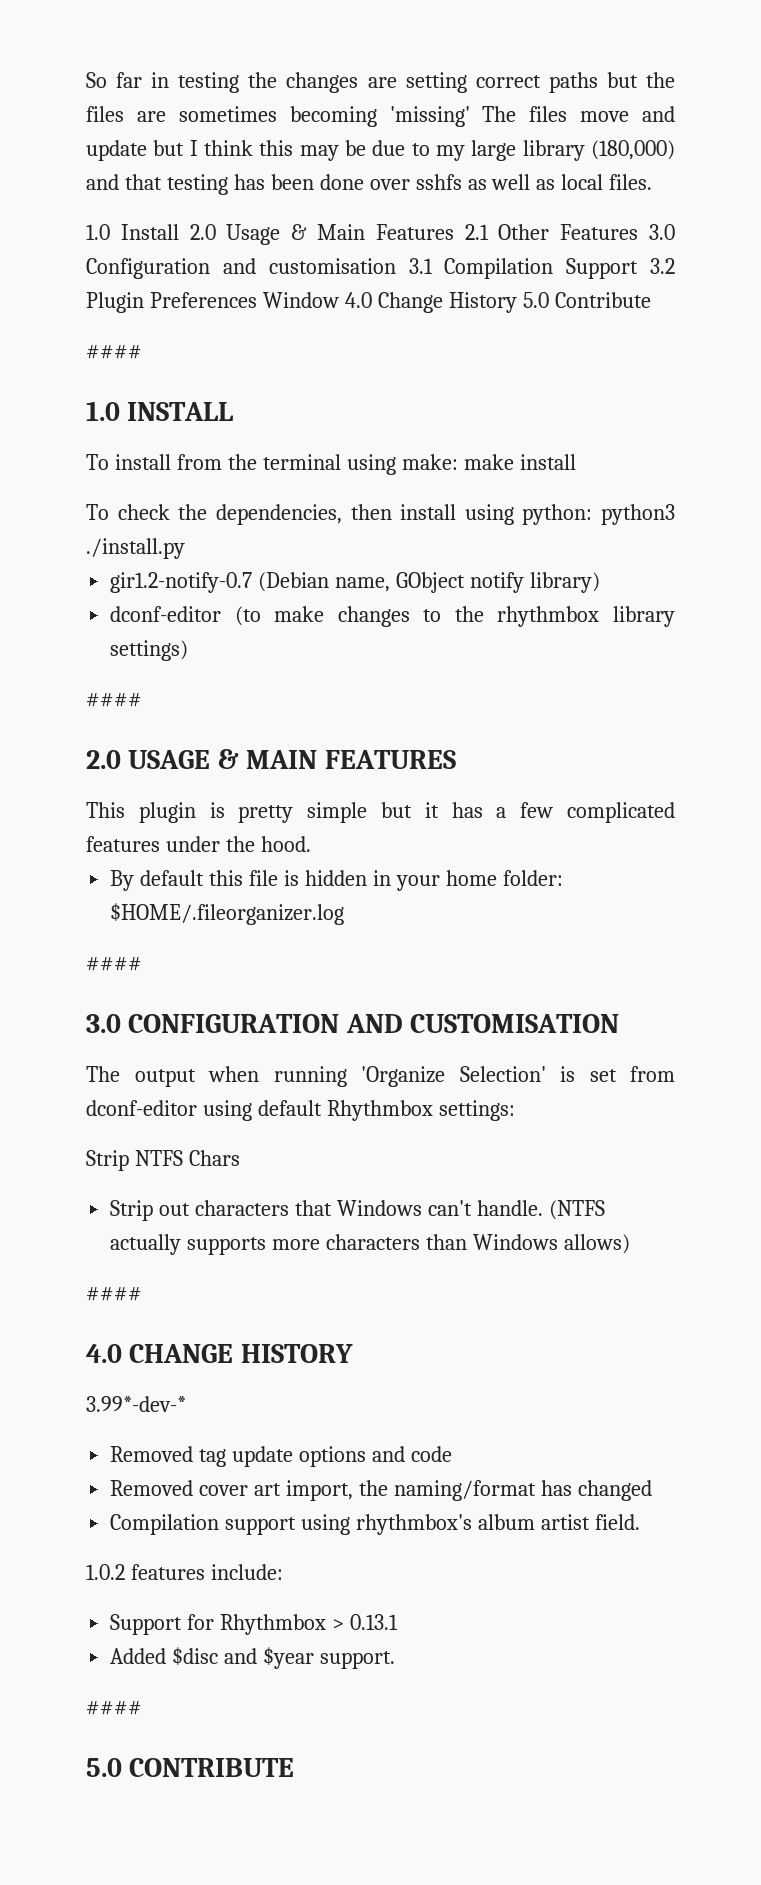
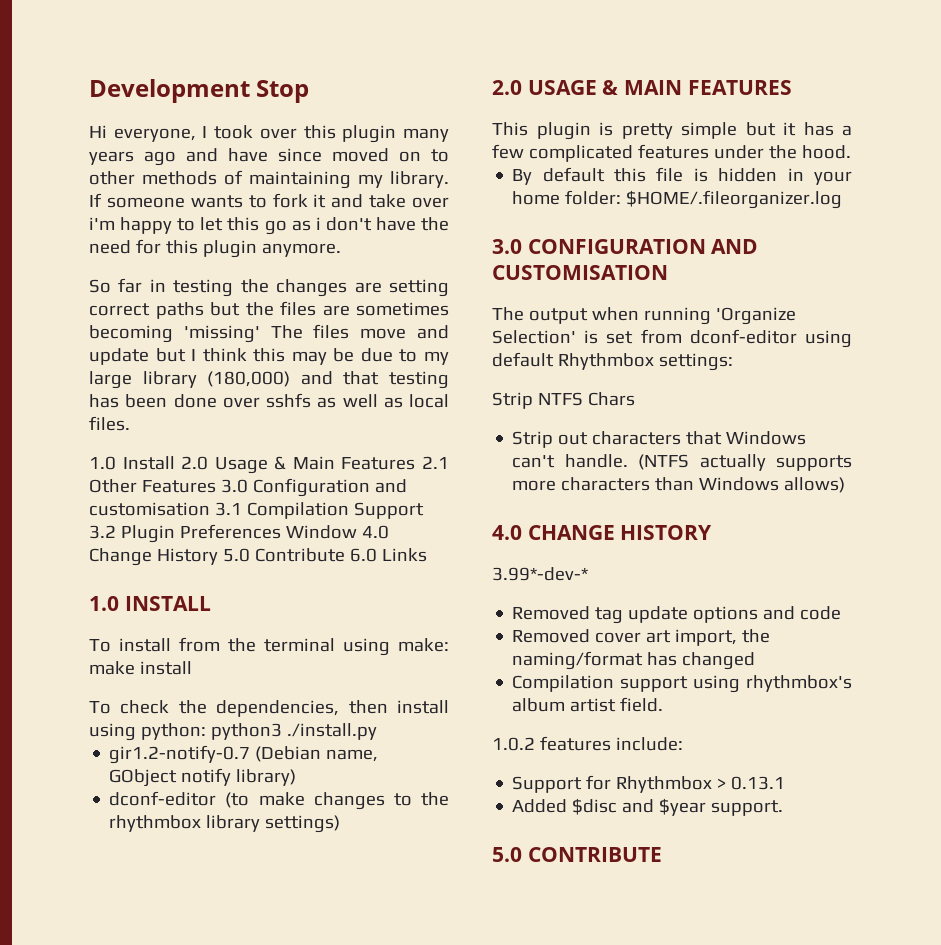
(86, 80) none -> [89,79,310,103] [89,125,450,143] [89,148,449,166] [89,170,449,189] [89,193,449,208] [89,217,449,235] [89,239,341,258] Development Stop // Hi everyone, I took over this plugin many years ago and have since moved on to other methods of maintaining my library. If someone wants to fork it and take over i'm happy to let this go as i don't have the need for this plugin anymore. //
[86,344,142,359] // #### -> [349,548,427,562] 6.0 Links
[86,692,142,707] // #### -> (341, 824) none
[86,956,142,971] // #### -> (843, 199) none
[86,1286,142,1301] // #### -> (846, 485) none
[86,1700,142,1715] // #### -> (784, 808) none

